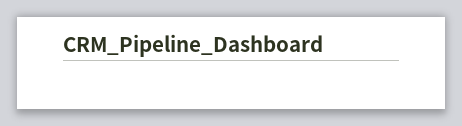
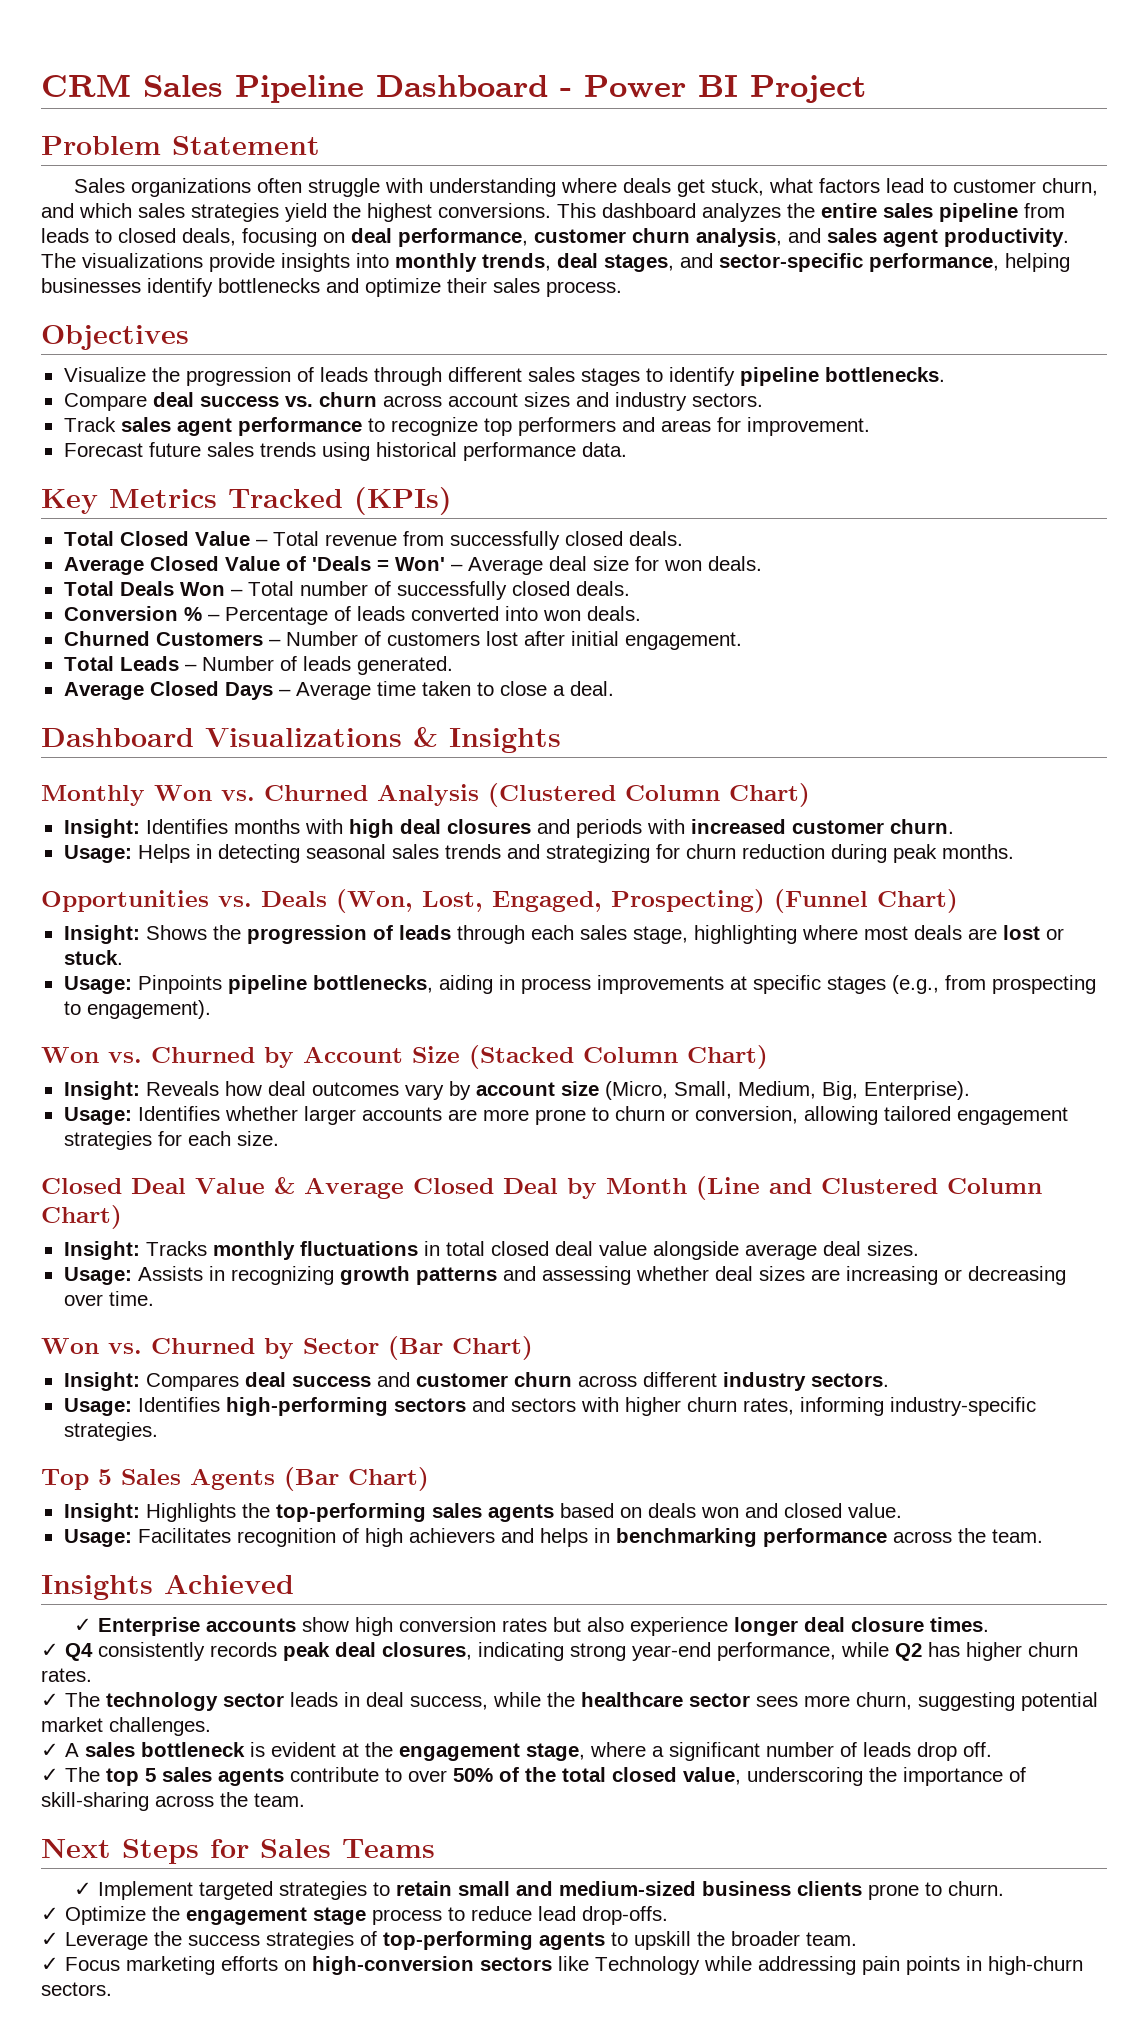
[63,34,323,57] CRM_Pipeline_Dashboard -> [41,74,866,103] [41,136,320,155] [73,178,1098,197] [41,203,1065,222] [41,228,1069,247] [41,253,1070,272] [41,278,622,297] [41,325,189,350] [63,367,945,386] [63,392,763,411] [63,417,870,436] [63,442,627,461] [41,487,452,515] [63,531,683,550] [63,556,762,575] [63,581,630,600] [63,606,641,625] [63,631,742,650] [63,656,453,675] [63,681,614,700] [41,727,561,753] [41,783,810,807] [63,819,954,838] [63,844,1014,863] [41,889,958,913] [63,925,1064,944] [63,950,123,965] [63,975,1096,994] [63,1000,211,1019] [41,1045,768,1069] [63,1081,970,1100] [63,1106,1068,1125] [63,1131,279,1150] [41,1176,1042,1200] [41,1205,122,1229] [63,1241,919,1260] [63,1266,1066,1285] [63,1291,154,1306] [41,1336,533,1360] [63,1372,889,1391] [63,1397,1036,1416] [63,1422,158,1441] [41,1467,429,1491] [63,1503,902,1522] [63,1528,1043,1547] [41,1575,294,1600] [73,1617,989,1636] [41,1642,1078,1661] [41,1668,92,1682] [41,1692,1098,1711] [41,1717,211,1736] [41,1742,992,1761] [41,1767,1026,1786] [41,1792,305,1811] [41,1839,435,1864] [73,1881,1004,1900] [41,1906,668,1925] [41,1931,857,1950] [41,1956,1083,1975] [41,1982,112,1996] CRM Sales Pipeline Dashboard - Power BI Project // Problem Statement // Sales organizations often struggle with understanding where deals get stuck, what factors lead to customer churn, and which sales strategies yield the highest conversions. This dashboard analyzes the entire sales pipeline from leads to closed deals, focusing on deal performance, customer churn analysis, and sales agent productivity. The visualizations provide insights into monthly trends, deal stages, and sector-specific performance, helping businesses identify bottlenecks and optimize their sales process. // Objectives // Visualize the progression of leads through different sales stages to identify pipeline bottlenecks. // Compare deal success vs. churn across account sizes and industry sectors. // Track sales agent performance to recognize top performers and areas for improvement. // Forecast future sales trends using historical performance data. // Key Metrics Tracked (KPIs) // Total Closed Value – Total revenue from successfully closed deals. // Average Closed Value of 'Deals = Won' – Average deal size for won deals. // Total Deals Won – Total number of successfully closed deals. // Conversion % – Percentage of leads converted into won deals. // Churned Customers – Number of customers lost after initial engagement. // Total Leads – Number of leads generated. // Average Closed Days – Average time taken to close a deal. // Dashboard Visualizations & Insights // Monthly Won vs. Churned Analysis (Clustered Column Chart) // Insight: Identifies months with high deal closures and periods with increased customer churn. // Usage: Helps in detecting seasonal sales trends and strategizing for churn reduction during peak months. // Opportunities vs. Deals (Won, Lost, Engaged, Prospecting) (Funnel Chart) // Insight: Shows the progression of leads through each sales stage, highlighting where most deals are lost or stuck. // Usage: Pinpoints pipeline bottlenecks, aiding in process improvements at specific stages (e.g., from prospecting to engagement). // Won vs. Churned by Account Size (Stacked Column Chart) // Insight: Reveals how deal outcomes vary by account size (Micro, Small, Medium, Big, Enterprise). // Usage: Identifies whether larger accounts are more prone to churn or conversion, allowing tailored engagement strategies for each size. // Closed Deal Value & Average Closed Deal by Month (Line and Clustered Column Chart) // Insight: Tracks monthly fluctuations in total closed deal value alongside average deal sizes. // Usage: Assists in recognizing growth patterns and assessing whether deal sizes are increasing or decreasing over time. // Won vs. Churned by Sector (Bar Chart) // Insight: Compares deal success and customer churn across different industry sectors. // Usage: Identifies high-performing sectors and sectors with higher churn rates, informing industry-specific strategies. // Top 5 Sales Agents (Bar Chart) // Insight: Highlights the top-performing sales agents based on deals won and closed value. // Usage: Facilitates recognition of high achievers and helps in benchmarking performance across the team. // Insights Achieved // ✓ Enterprise accounts show high conversion rates but also experience longer deal closure times. // ✓ Q4 consistently records peak deal closures, indicating strong year-end performance, while Q2 has higher churn rates. // ✓ The technology sector leads in deal success, while the healthcare sector sees more churn, suggesting potential market challenges. // ✓ A sales bottleneck is evident at the engagement stage, where a significant number of leads drop off. // ✓ The top 5 sales agents contribute to over 50% of the total closed value, underscoring the importance of skill-sharing across the team. // Next Steps for Sales Teams // ✓ Implement targeted strategies to retain small and medium-sized business clients prone to churn. // ✓ Optimize the engagement stage process to reduce lead drop-offs. // ✓ Leverage the success strategies of top-performing agents to upskill the broader team. // ✓ Focus marketing efforts on high-conversion sectors like Technology while addressing pain points in high-churn sectors.

